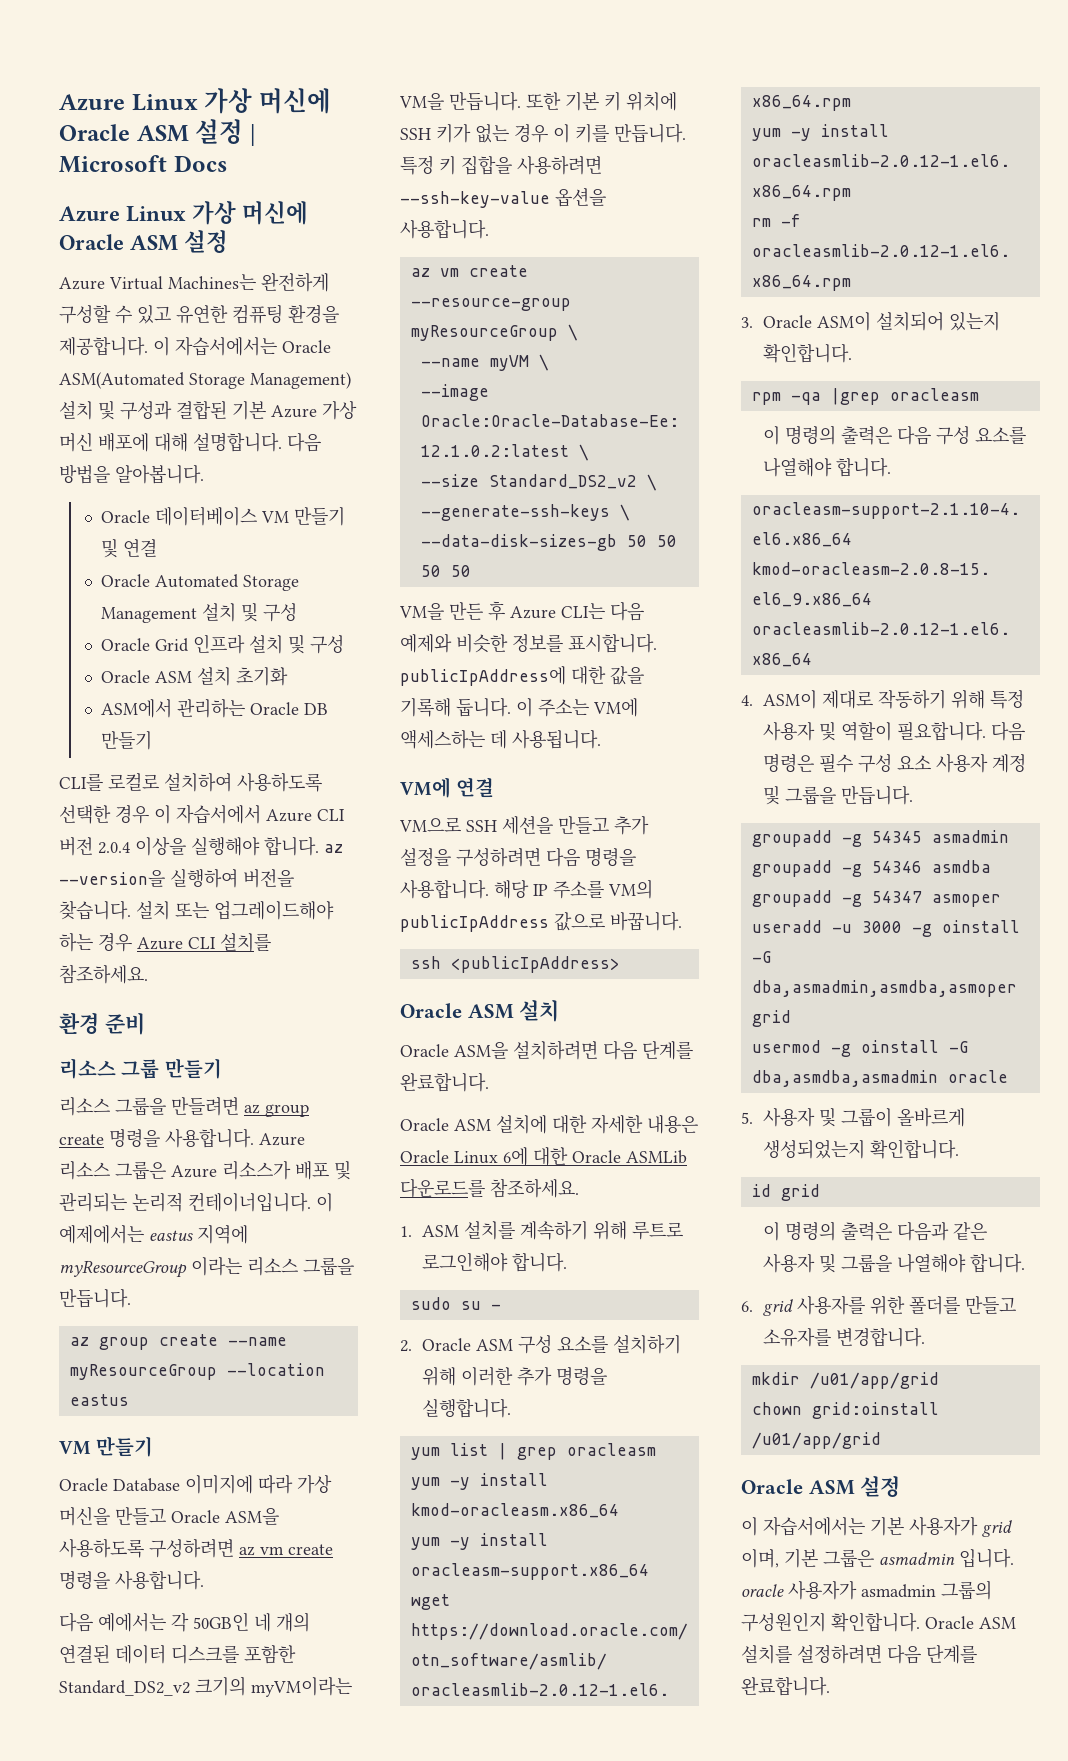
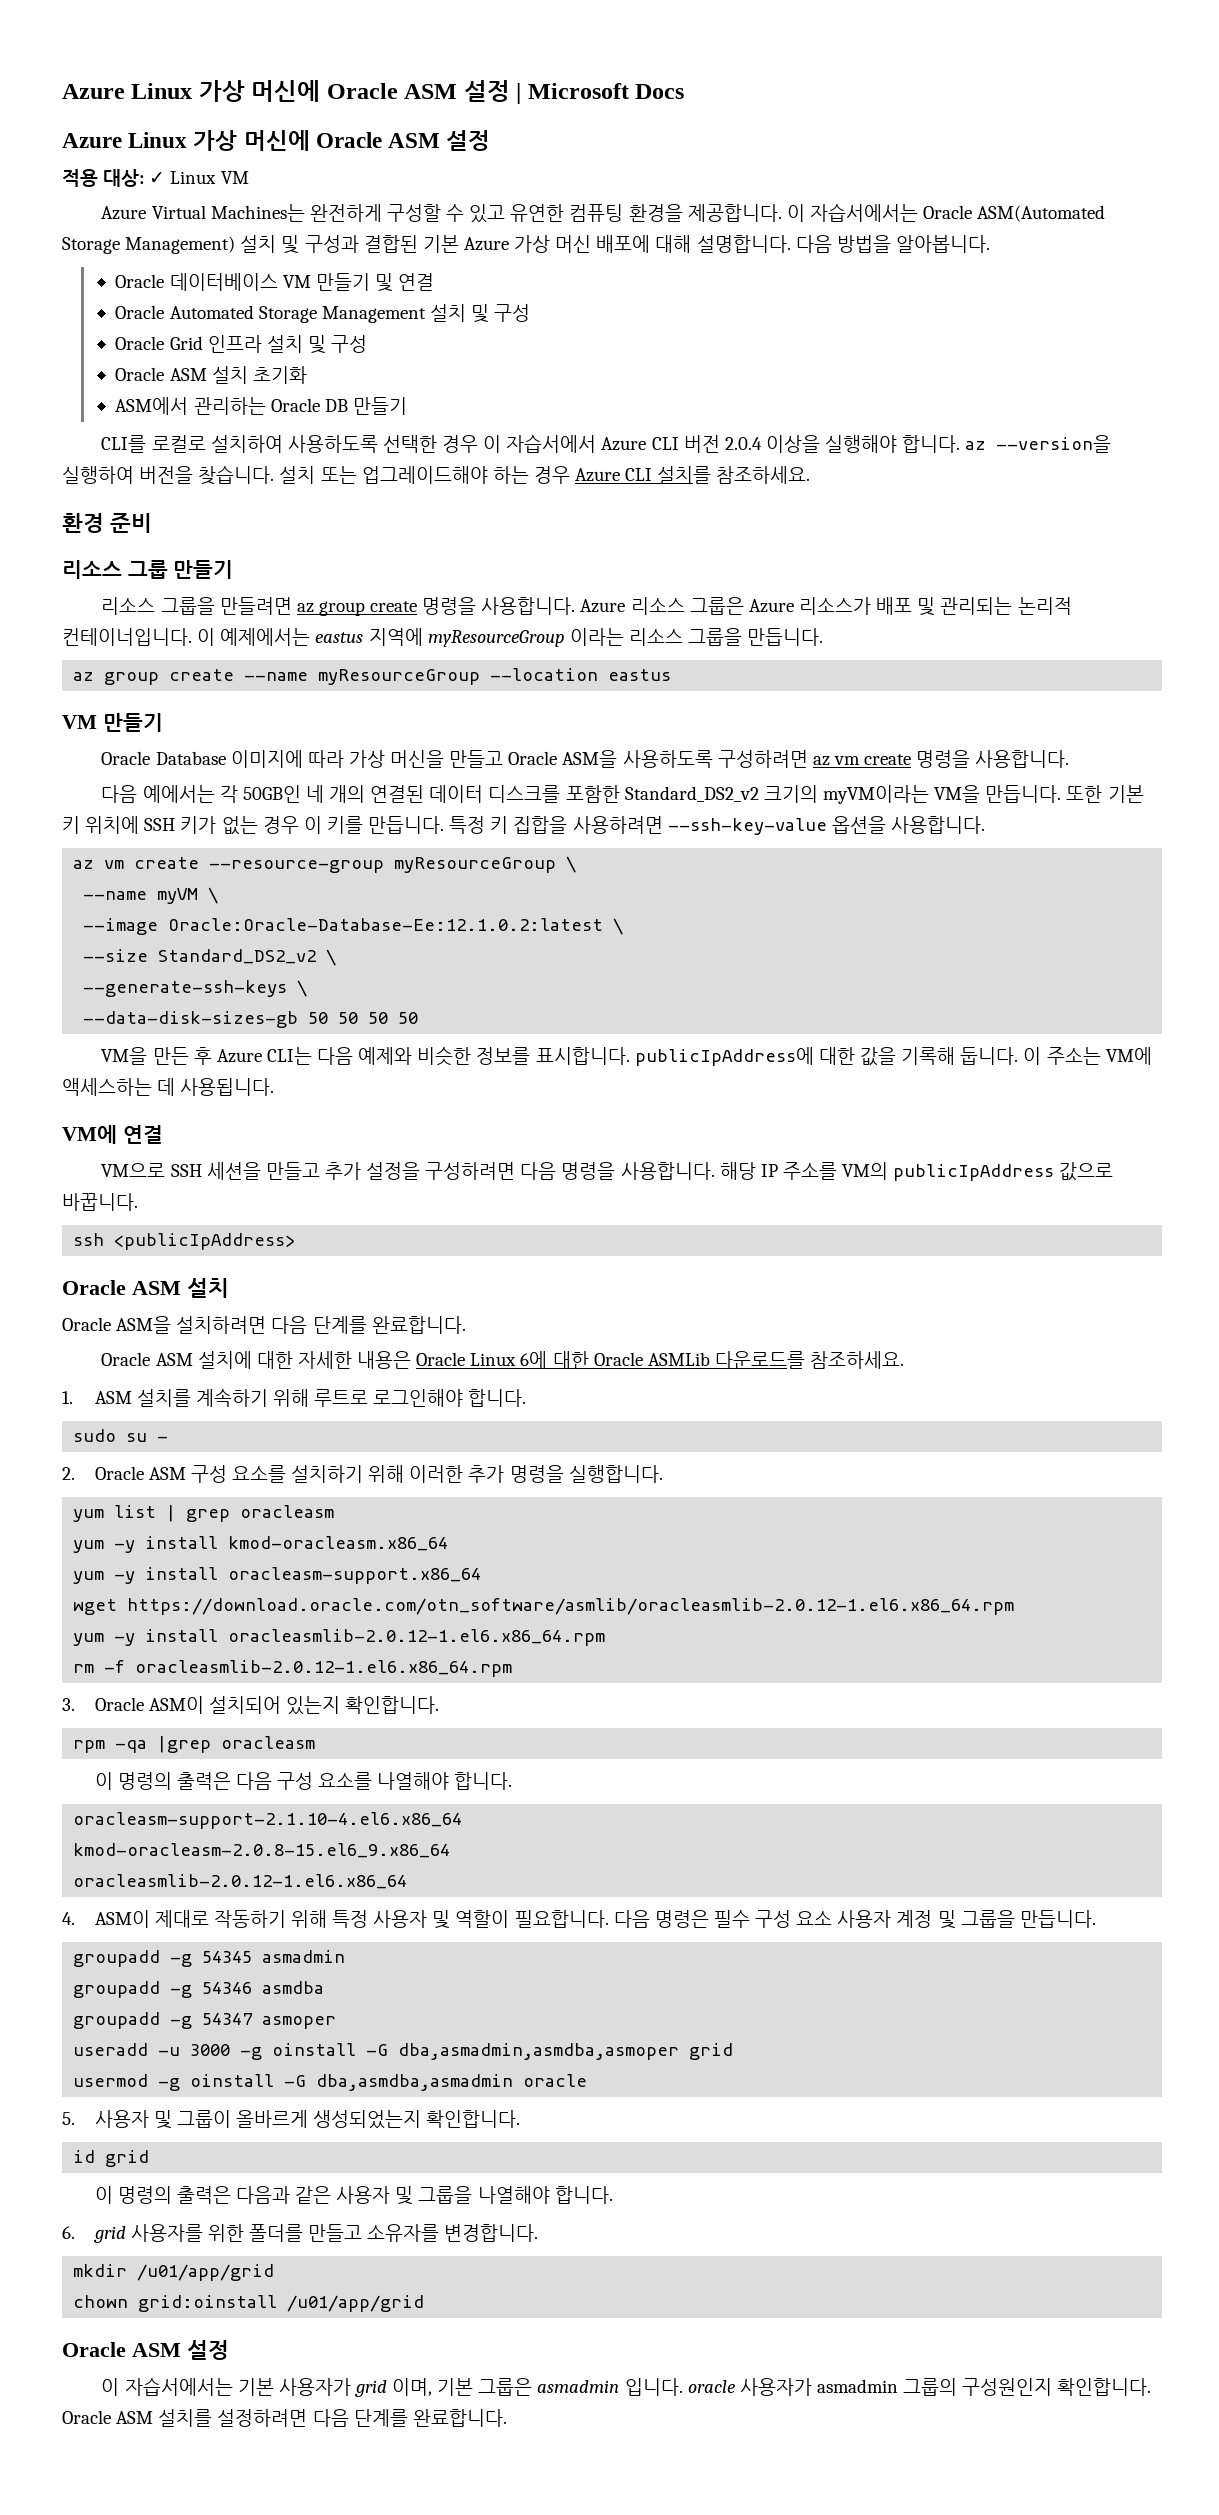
(229, 242) none -> [62,169,249,187] // 적용 대상: ✓ Linux VM

